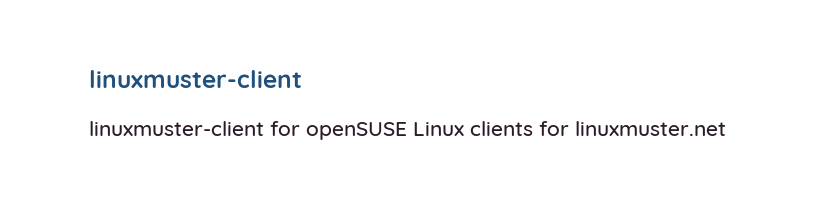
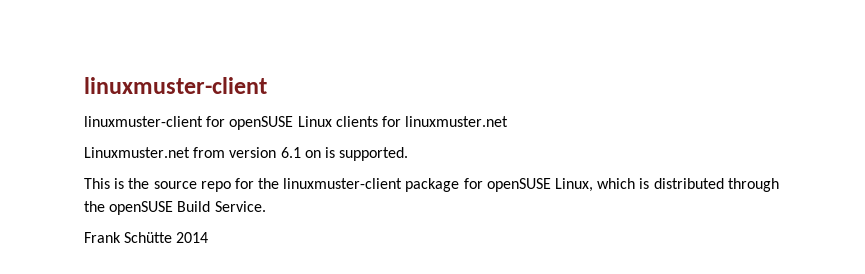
(726, 128) none -> [84,147,409,161] [84,178,779,192] [84,201,266,215] [84,232,209,243] // Linuxmuster.net from version 6.1 on is supported. // This is the source repo for the linuxmuster-client package for openSUSE Linux, which is distributed through the openSUSE Build Service. // Frank Schütte 2014

